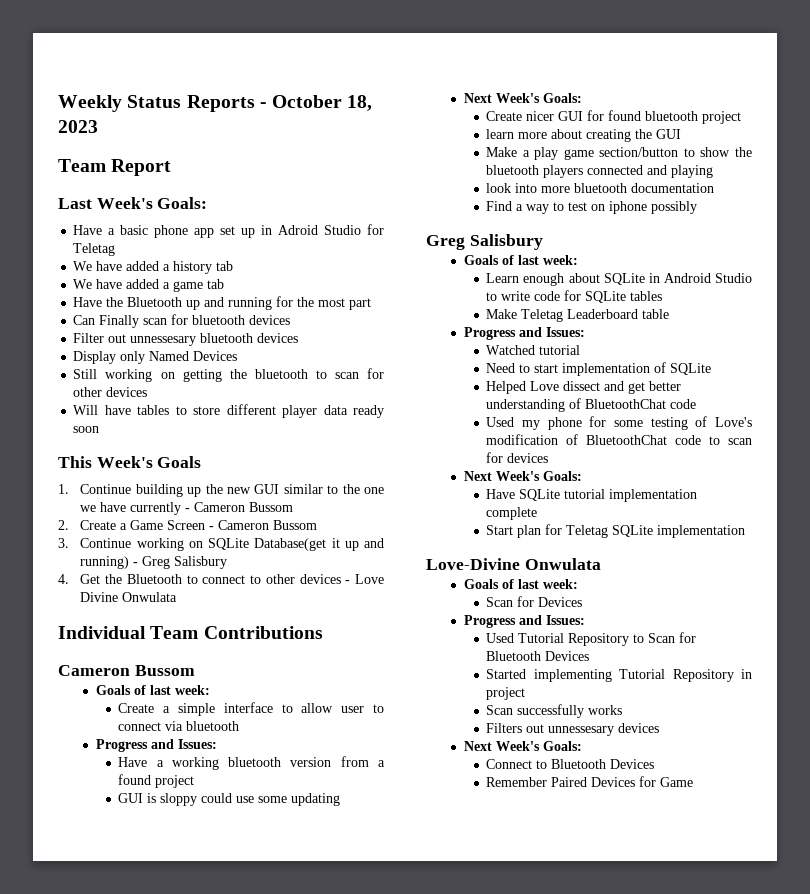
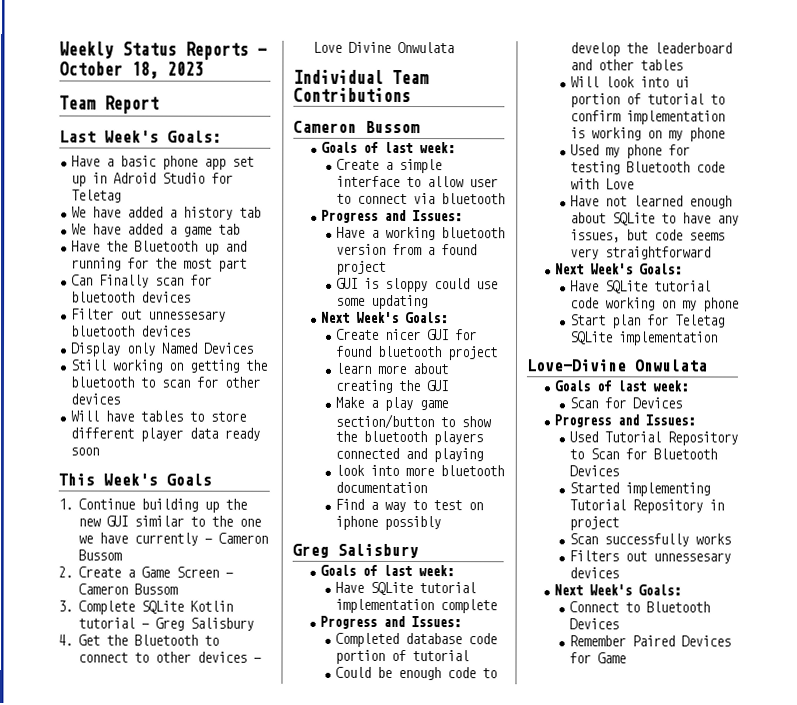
[80,538,384,551] [80,556,130,569] Continue working on SQLite Database(get it up and running) -> [77,600,233,615] [77,617,135,629] Complete SQLite Kotlin tutorial
[486,273,752,286] [486,290,663,303] [486,309,670,322] [463,327,585,340] [486,345,581,355] [486,362,712,376] [486,381,682,394] [486,398,697,412] [486,416,752,430] [486,434,752,445] [486,452,549,463] Learn enough about SQLite in Android Studio to write code for SQLite tables // Make Teletag Leaderboard table // Progress and Issues: // Watched tutorial // Need to start implementation of SQLite // Helped Love dissect and get better understanding of BluetoothChat code // Used my phone for some testing of Love's modification of BluetoothChat code to scan for devices -> [334,581,476,596] [334,598,497,614] [319,615,461,629] [334,632,497,648] [334,649,469,664] [334,666,497,681] [569,42,732,57] [569,59,683,71] [569,76,690,88] [569,93,725,108] [569,110,725,125] [569,127,725,142] [569,144,690,159] [569,161,725,175] [569,178,634,190] [569,195,732,209] [569,212,739,226] [569,229,725,243] [569,246,711,260] Have SQLite tutorial implementation complete // Progress and Issues: // Completed database code portion of tutorial // Could be enough code to develop the leaderboard and other tables // Will look into ui portion of tutorial to confirm implementation is working on my phone // Used my phone for testing Bluetooth code with Love // Have not learned enough about SQLite to have any issues, but code seems very straightforward
[609,489,698,502] [486,507,538,520] implementation complete -> [569,297,739,312] code working on my phone

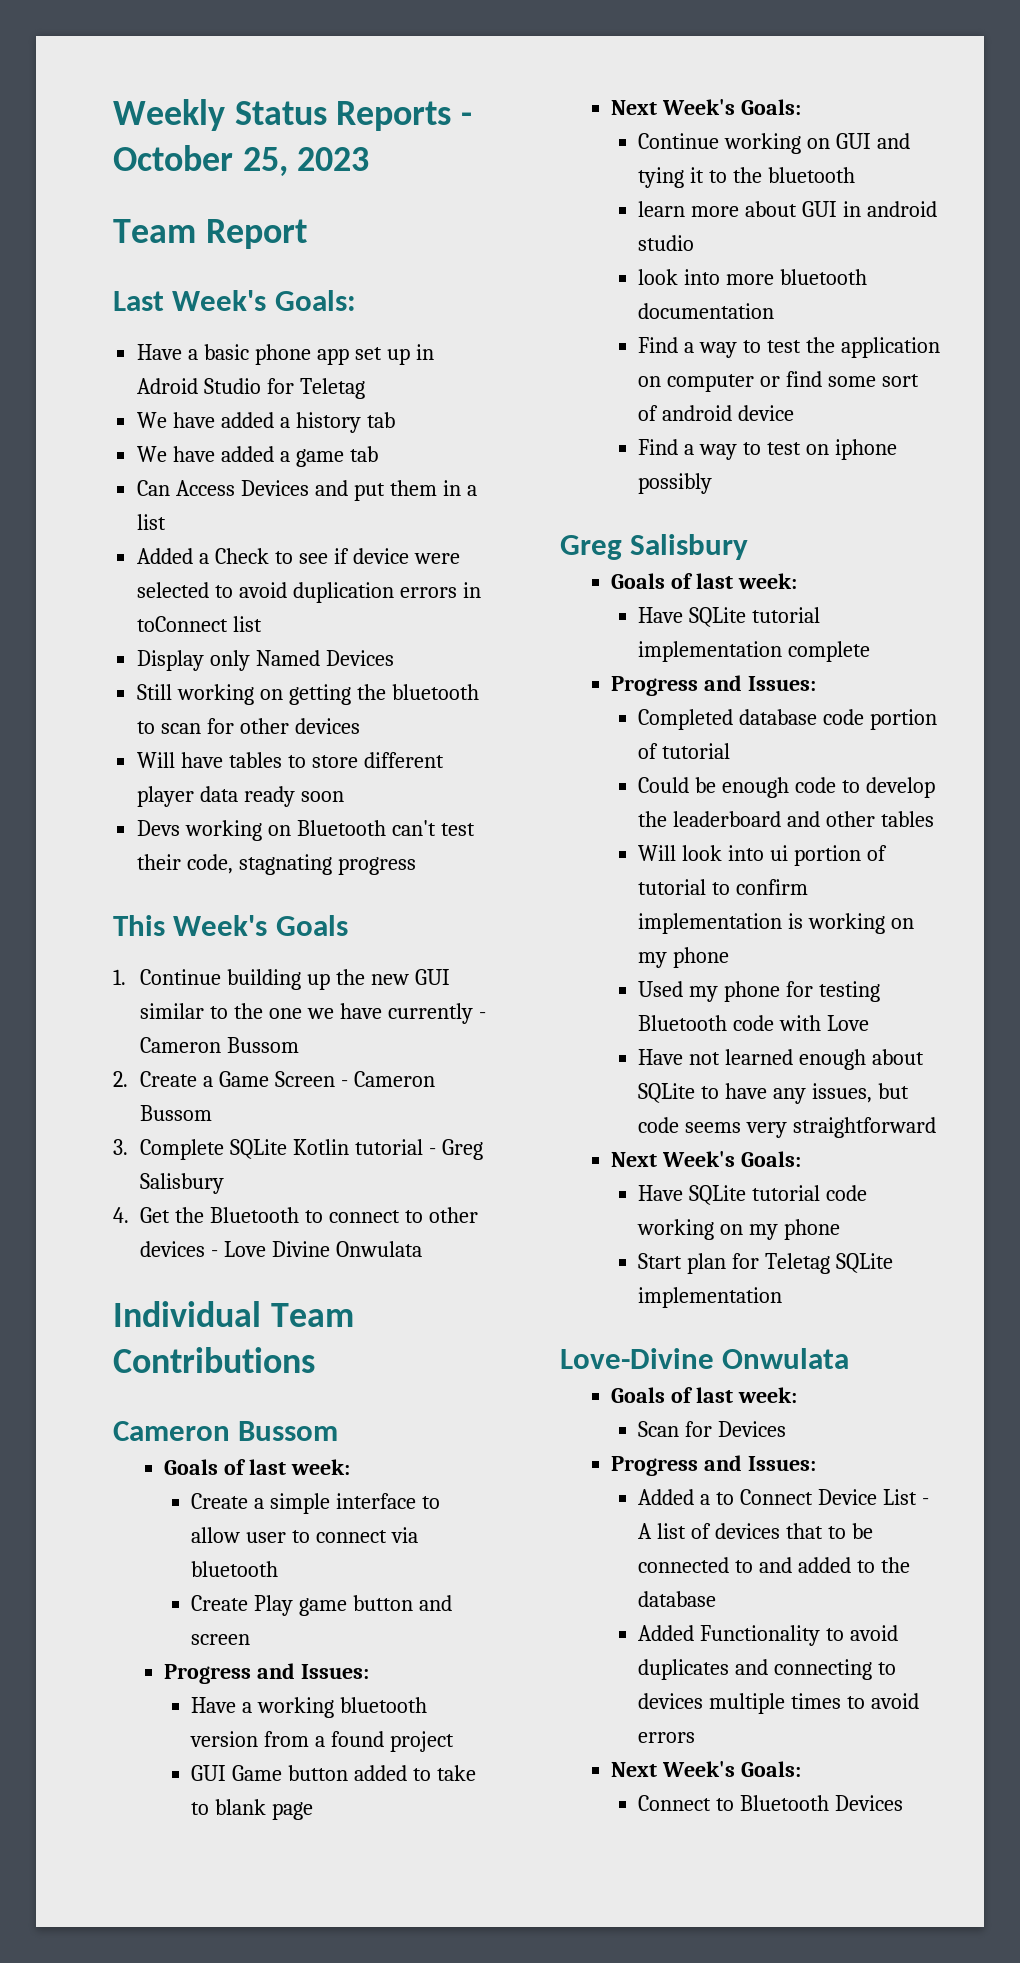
[131,61,159,79] 18, -> [242,147,288,177] 25,
[71,240,248,255] [71,257,248,272] [71,274,213,288] [71,291,192,303] [71,308,227,322] [71,325,192,337] Have the Bluetooth up and running for the most part // Can Finally scan for bluetooth devices // Filter out unnessesary bluetooth devices -> [137,480,477,501] [137,514,167,530] [137,548,460,564] [137,582,481,603] [137,616,263,632] Can Access Devices and put them in a list // Added a Check to see if device were selected to avoid duplication errors in toConnect list
(100, 451) none -> [137,820,475,841] [137,854,417,875] // Devs working on Bluetooth can't test their code, stagnating progress
(505, 199) none -> [191,1595,453,1616] [191,1634,251,1645] // Create Play game button and screen
[363,277,498,293] [335,294,428,310] [320,311,448,324] [335,328,477,341] [334,345,498,361] is sloppy could use some updating // Next Week's Goals: // Create nicer GUI for found bluetooth project -> [232,1765,477,1781] [191,1799,314,1820] [611,99,802,115] [638,133,911,154] [638,167,856,188] Game button added to take to blank page // Next Week's Goals: // Continue working on GUI and tying it to the bluetooth
[334,379,448,393] [334,396,448,412] [334,413,491,430] [334,430,483,446] [334,447,483,463] creating the GUI // Make a play game section/button to show the bluetooth players connected and playing -> [802,201,938,217] [638,235,695,251] GUI in android studio
(427, 487) none -> [638,337,941,358] [638,371,920,392] [638,405,795,421] // Find a way to test the application on computer or find some sort of android device
[568,431,738,446] [568,448,717,460] [568,465,619,477] [568,482,710,497] [568,499,724,514] [568,516,619,531] [568,533,731,547] [568,550,731,564] [568,567,619,579] Used Tutorial Repository to Scan for Bluetooth Devices // Started implementing Tutorial Repository in project // Scan successfully works // Filters out unnessesary devices -> [638,1489,930,1505] [638,1523,874,1539] [638,1557,911,1573] [638,1591,717,1607] [638,1625,899,1646] [638,1659,897,1680] [638,1693,920,1714] [638,1732,696,1743] Added a to Connect Device List - A list of devices that to be connected to and added to the database // Added Functionality to avoid duplicates and connecting to devices multiple times to avoid errors
[568,635,731,647] [568,652,626,664] // Remember Paired Devices for Game -> (904, 1803) none

